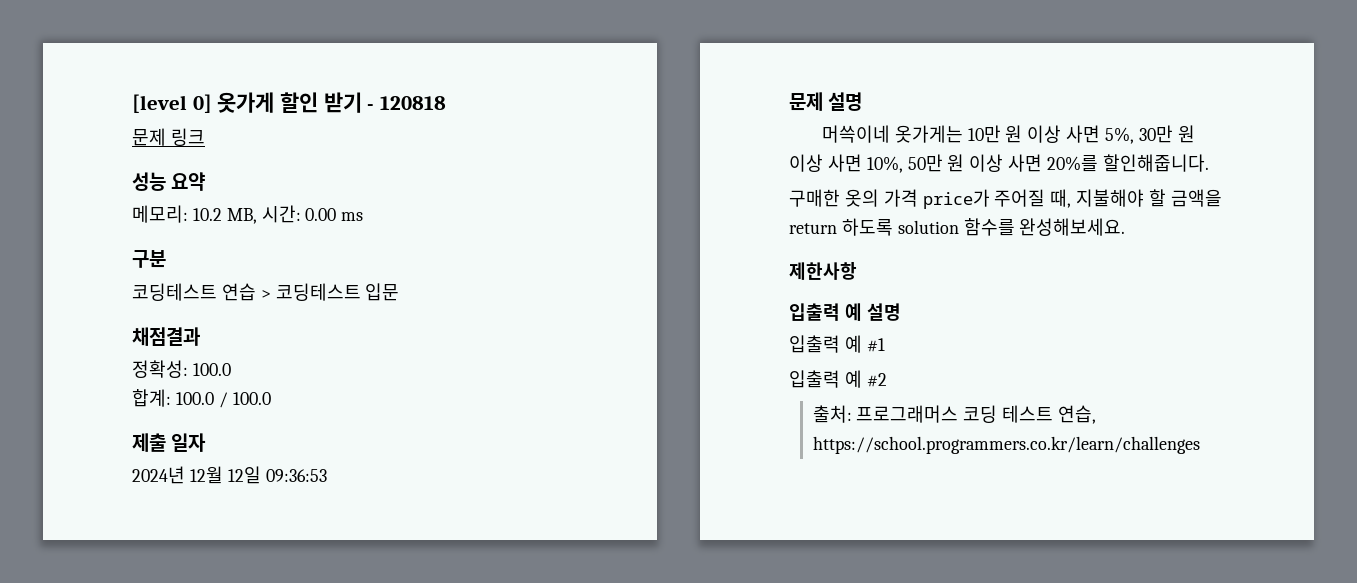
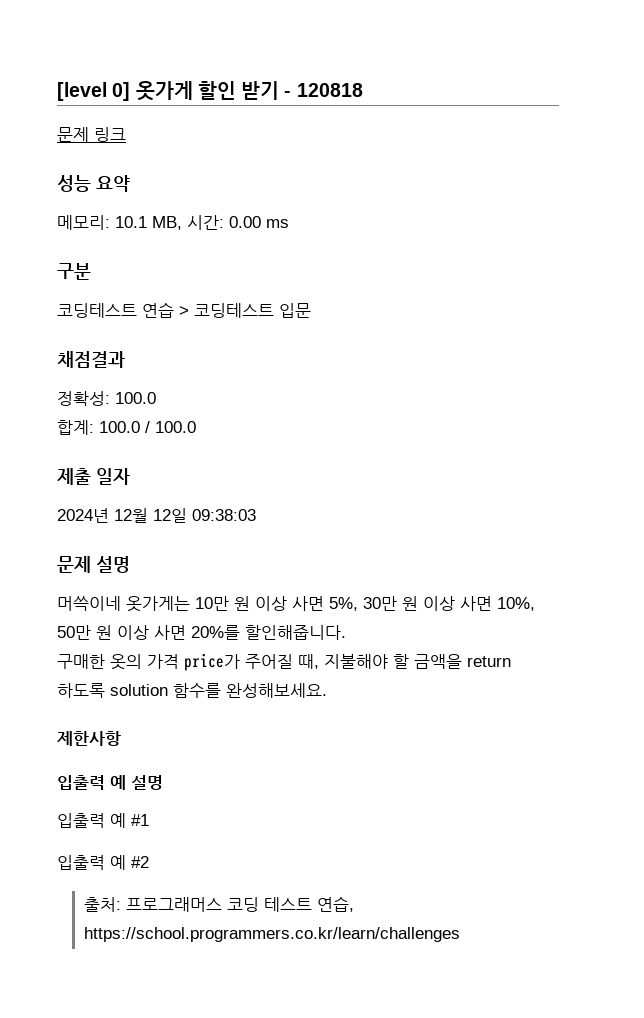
[192,208,222,221] 10.2 -> [115,216,147,228] 10.1
[265,469,327,482] 09:36:53 -> [192,509,256,521] 09:38:03

